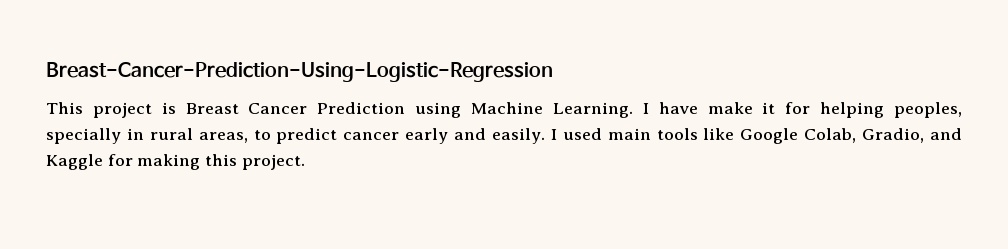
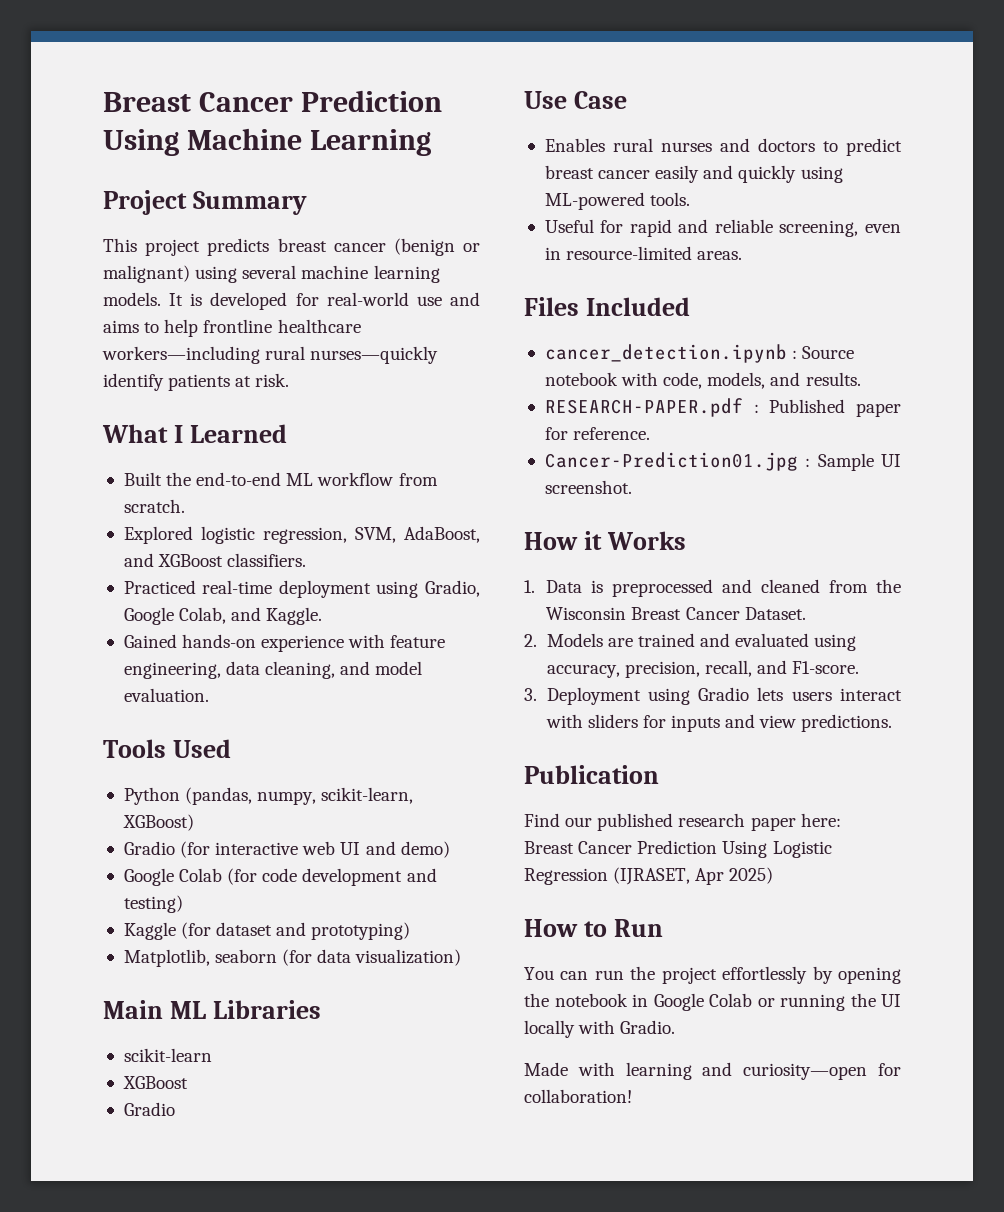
[46,62,553,82] [46,102,963,118] [46,128,963,144] [46,154,305,170] Breast-Cancer-Prediction-Using-Logistic-Regression // This project is Breast Cancer Prediction using Machine Learning. I have make it for helping peoples, specially in rural areas, to predict cancer early and easily. I used main tools like Google Colab, Gradio, and Kaggle for making this project. -> [103,90,442,112] [103,128,431,156] [103,190,307,215] [103,238,481,256] [103,265,440,283] [103,292,480,310] [103,319,361,337] [102,346,439,364] [103,373,290,391] [102,424,287,443] [123,472,438,486] [123,499,185,513] [123,526,481,544] [123,553,307,567] [123,580,481,598] [123,607,323,625] [123,634,446,652] [123,661,423,679] [123,688,209,702] [103,739,231,758] [123,787,414,805] [122,814,194,831] [123,841,450,858] [123,868,437,886] [123,895,183,913] [123,922,411,940] [123,949,462,967] [103,1000,321,1019] [123,1048,212,1062] [122,1076,188,1089] [123,1102,175,1116] [524,91,627,109] [544,138,902,156] [544,165,843,183] [544,192,691,210] [544,219,901,237] [544,246,743,260] [524,297,690,316] [544,344,855,363] [544,372,861,389] [544,398,901,417] [544,427,651,440] [544,452,901,471] [544,480,632,494] [524,531,686,550] [524,579,901,597] [546,607,806,620] [524,633,857,651] [546,660,860,678] [524,687,902,705] [545,714,893,732] [524,765,659,784] [524,813,841,831] [524,840,832,858] [524,867,774,885] [524,919,663,937] [524,966,901,984] [524,993,901,1011] [524,1020,676,1038] [524,1062,901,1080] [524,1089,632,1103] Breast Cancer Prediction Using Machine Learning // Project Summary // This project predicts breast cancer (benign or malignant) using several machine learning models. It is developed for real-world use and aims to help frontline healthcare workers—including rural nurses—quickly identify patients at risk. // What I Learned // Built the end-to-end ML workflow from scratch. // Explored logistic regression, SVM, AdaBoost, and XGBoost classifiers. // Practiced real-time deployment using Gradio, Google Colab, and Kaggle. // Gained hands-on experience with feature engineering, data cleaning, and model evaluation. // Tools Used // Python (pandas, numpy, scikit-learn, XGBoost) // Gradio (for interactive web UI and demo) // Google Colab (for code development and testing) // Kaggle (for dataset and prototyping) // Matplotlib, seaborn (for data visualization) // Main ML Libraries // scikit-learn // XGBoost // Gradio // Use Case // Enables rural nurses and doctors to predict breast cancer easily and quickly using ML-powered tools. // Useful for rapid and reliable screening, even in resource-limited areas. // Files Included // cancer_detection.ipynb : Source notebook with code, models, and results. // RESEARCH-PAPER.pdf : Published paper for reference. // Cancer-Prediction01.jpg : Sample UI screenshot. // How it Works // 1. Data is preprocessed and cleaned from the Wisconsin Breast Cancer Dataset. // 2. Models are trained and evaluated using accuracy, precision, recall, and F1-score. // 3. Deployment using Gradio lets users interact with sliders for inputs and view predictions. // Publication // Find our published research paper here: // Breast Cancer Prediction Using Logistic Regression (IJRASET, Apr 2025) // How to Run // You can run the project effortlessly by opening the notebook in Google Colab or running the UI locally with Gradio. // Made with learning and curiosity—open for collaboration!

